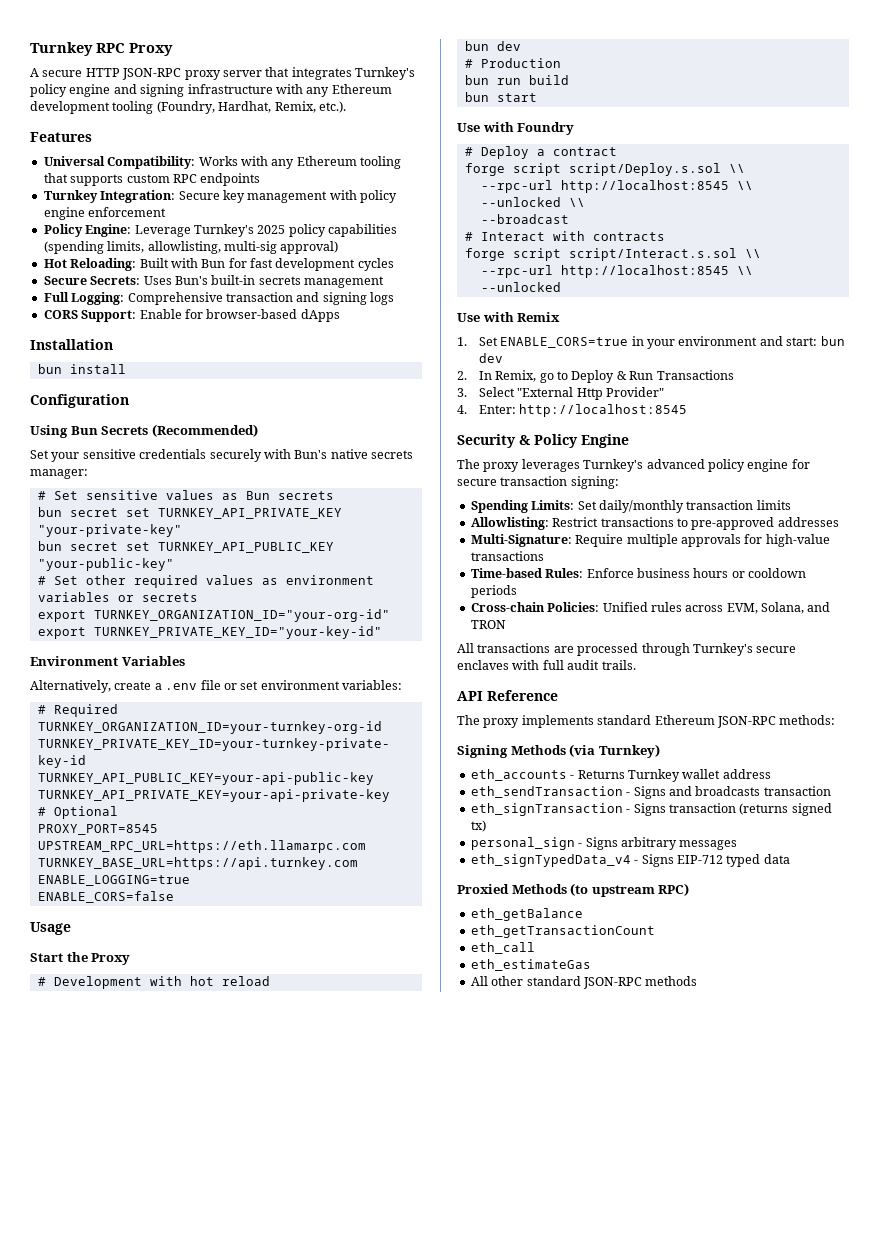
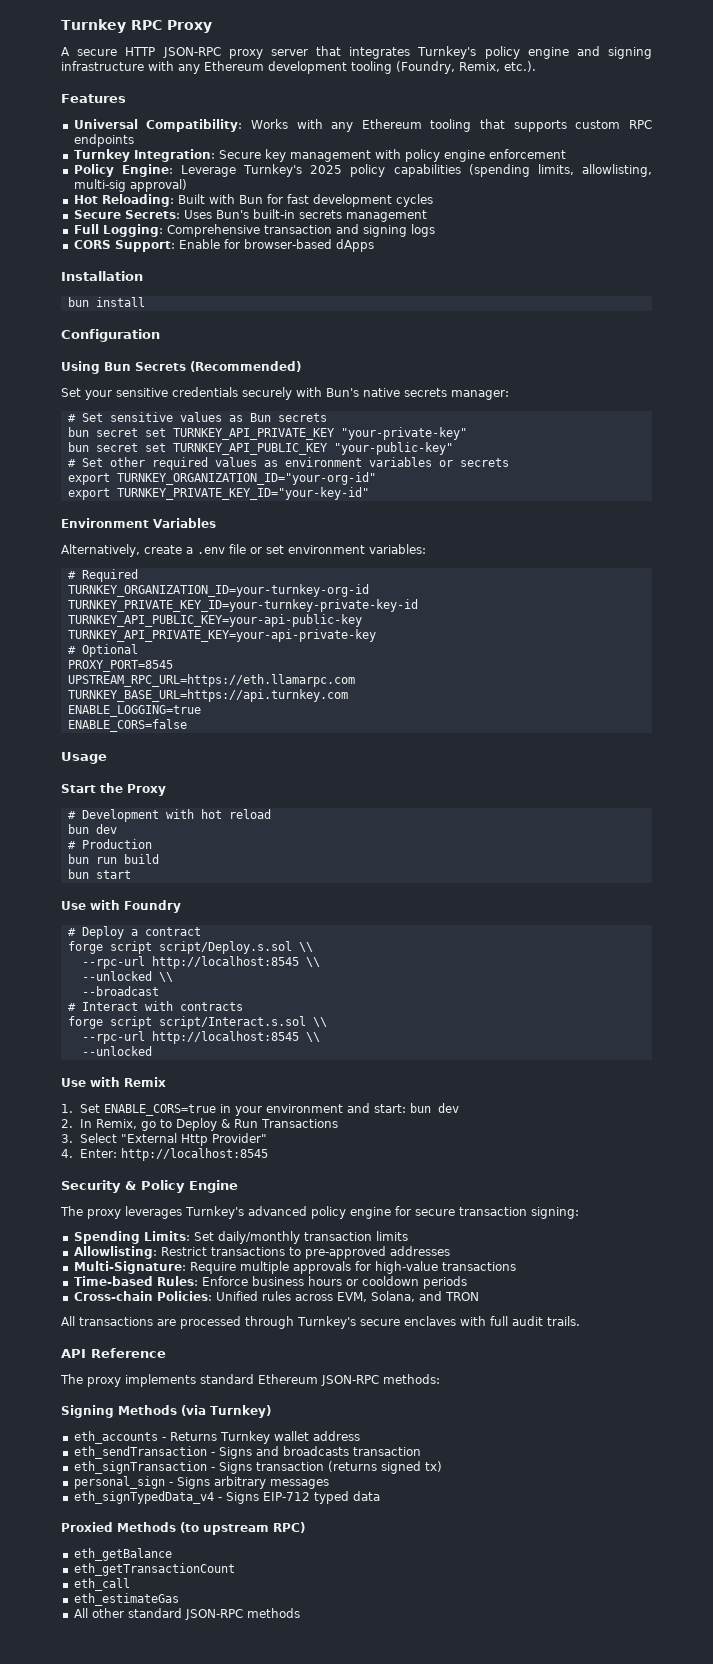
[218,101,272,113] Hardhat, -> (455, 67) none

